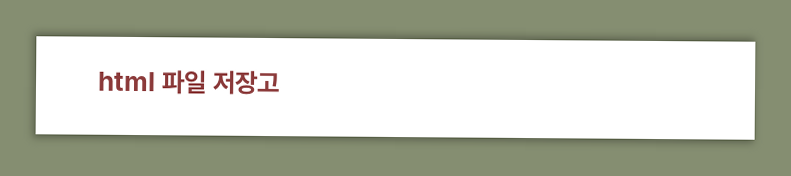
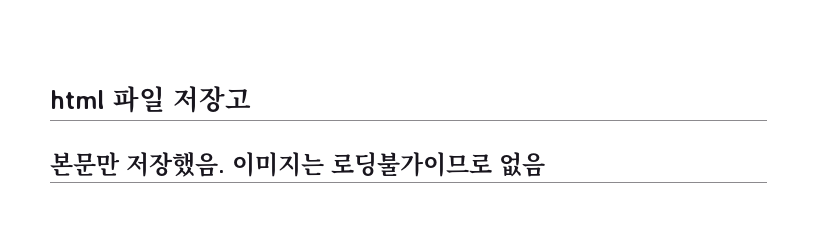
(281, 83) none -> [50,152,545,177] // 본문만 저장했음. 이미지는 로딩불가이므로 없음

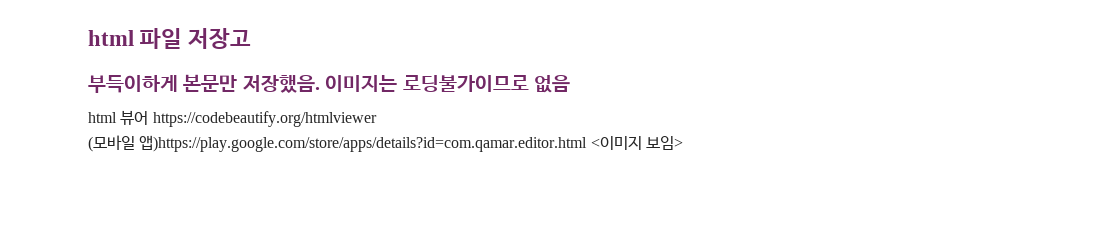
(251, 99) none -> [88,75,178,93] 부득이하게
(545, 164) none -> [88,110,377,127] [88,135,683,152] // html 뷰어 https://codebeautify.org/htmlviewer // (모바일 앱)https://play.google.com/store/apps/details?id=com.qamar.editor.html <이미지 보임>

